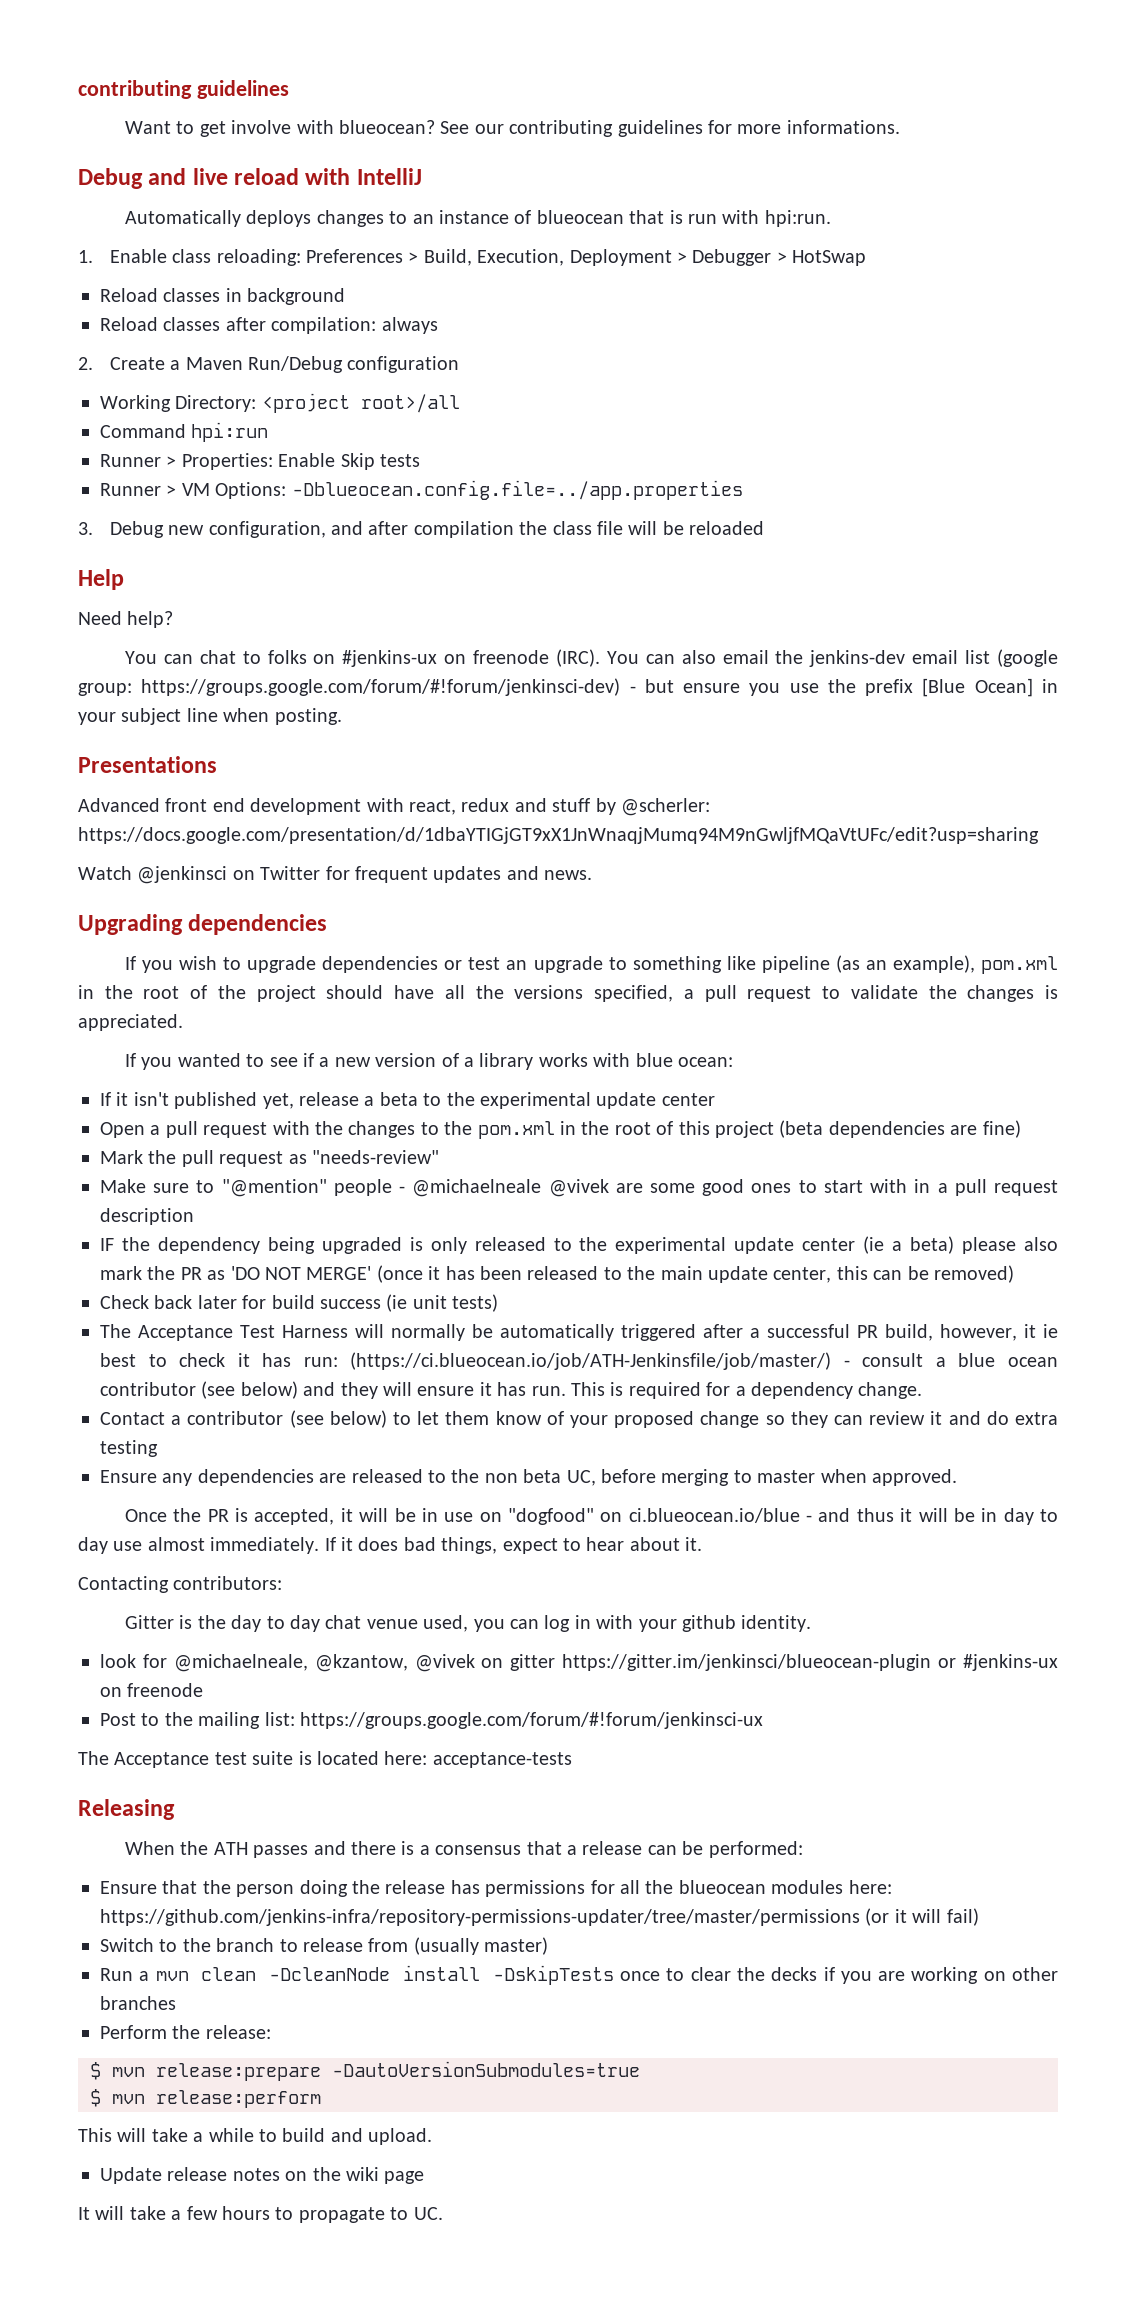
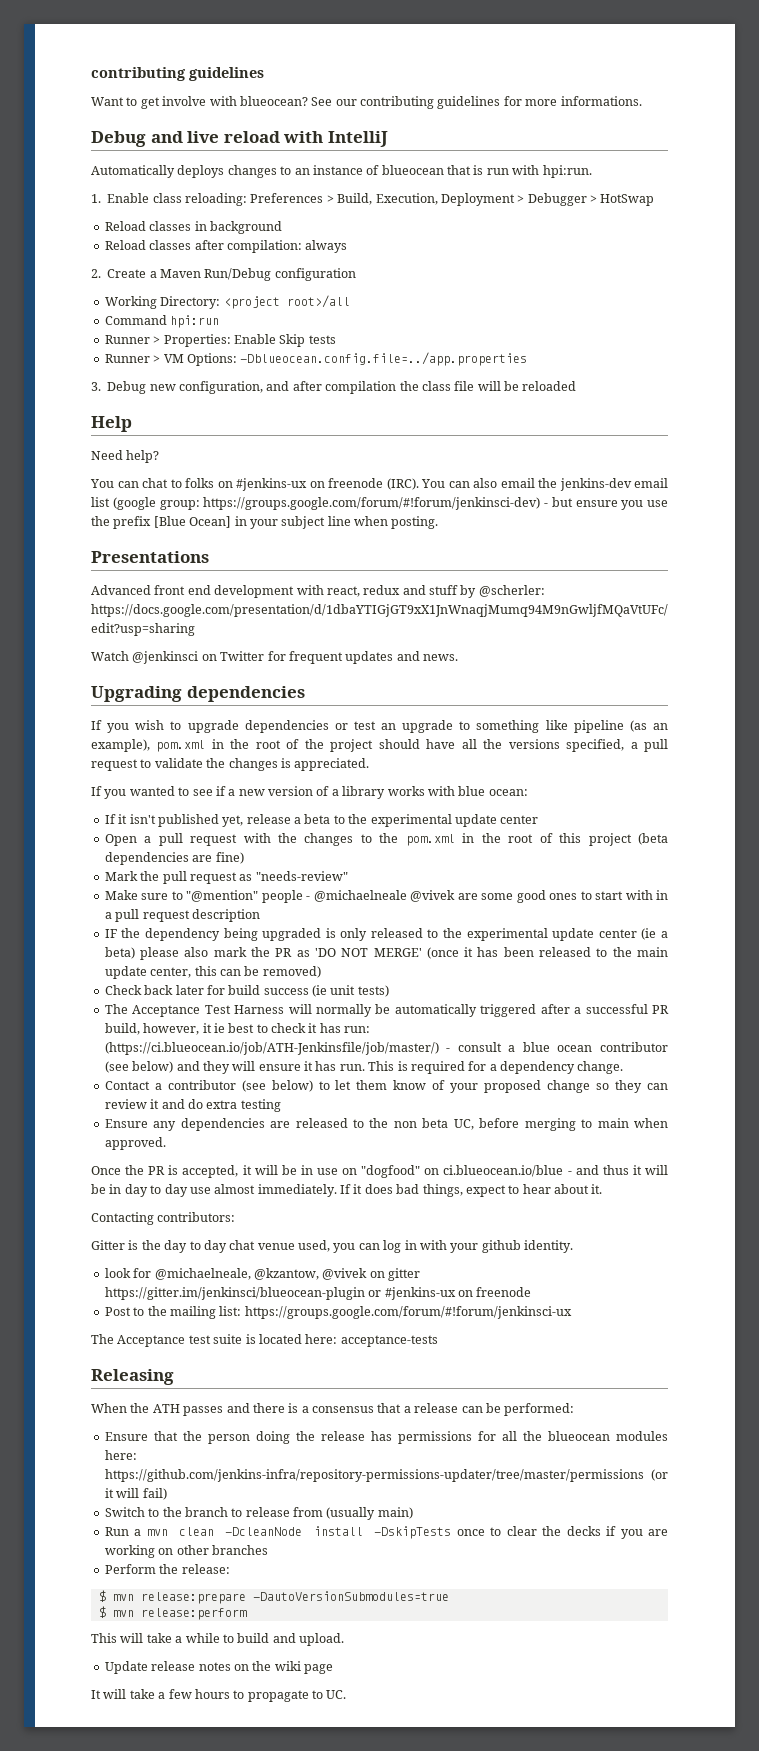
[757,1470,816,1483] master -> [597,1118,629,1128] main
[484,1937,549,1955] master) -> [377,1507,413,1519] main)

